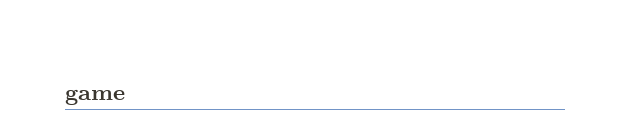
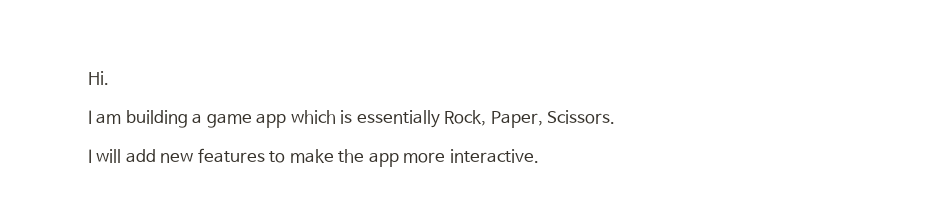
[65,89,125,105] game -> [88,71,109,85] [88,110,616,128] [88,148,539,167] Hi. // I am building a game app which is essentially Rock, Paper, Scissors. // I will add new features to make the app more interactive.

